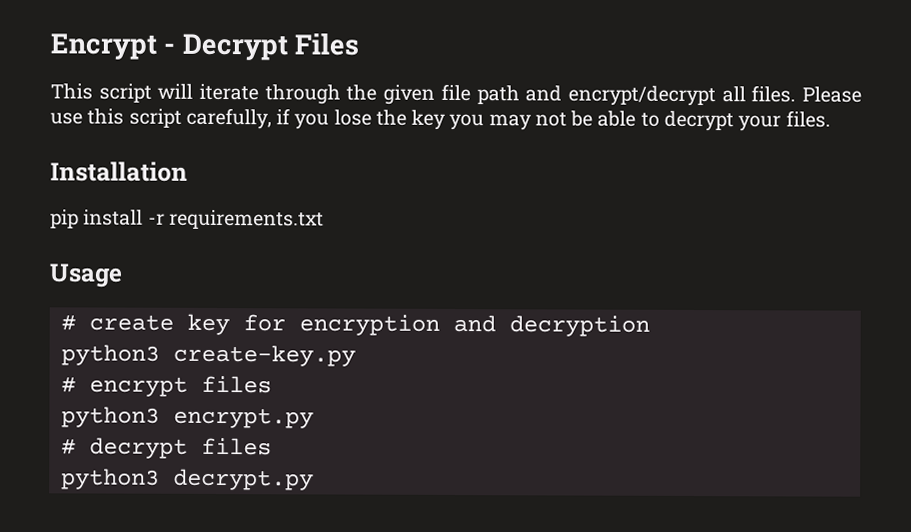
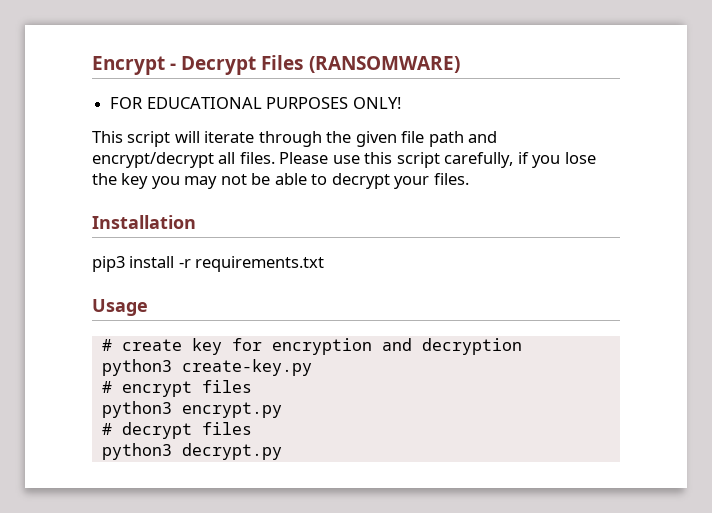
(360, 44) none -> [308,56,460,73] [110,97,401,109] (RANSOMWARE) // FOR EDUCATIONAL PURPOSES ONLY!
[50,209,79,229] pip -> [92,256,125,272] pip3

